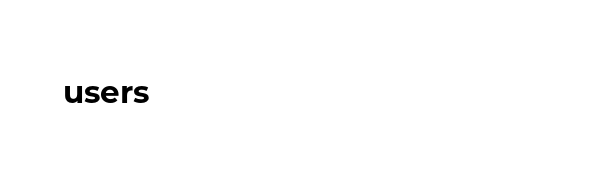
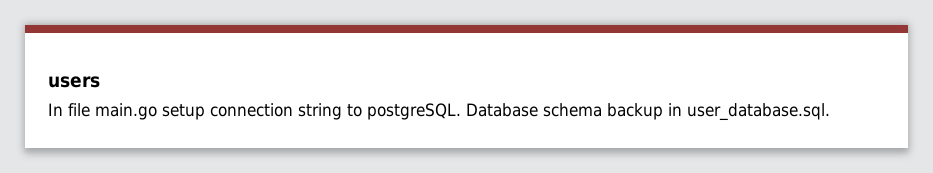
(149, 94) none -> [48,103,830,121] // In file main.go setup connection string to postgreSQL. Database schema backup in user_database.sql.

